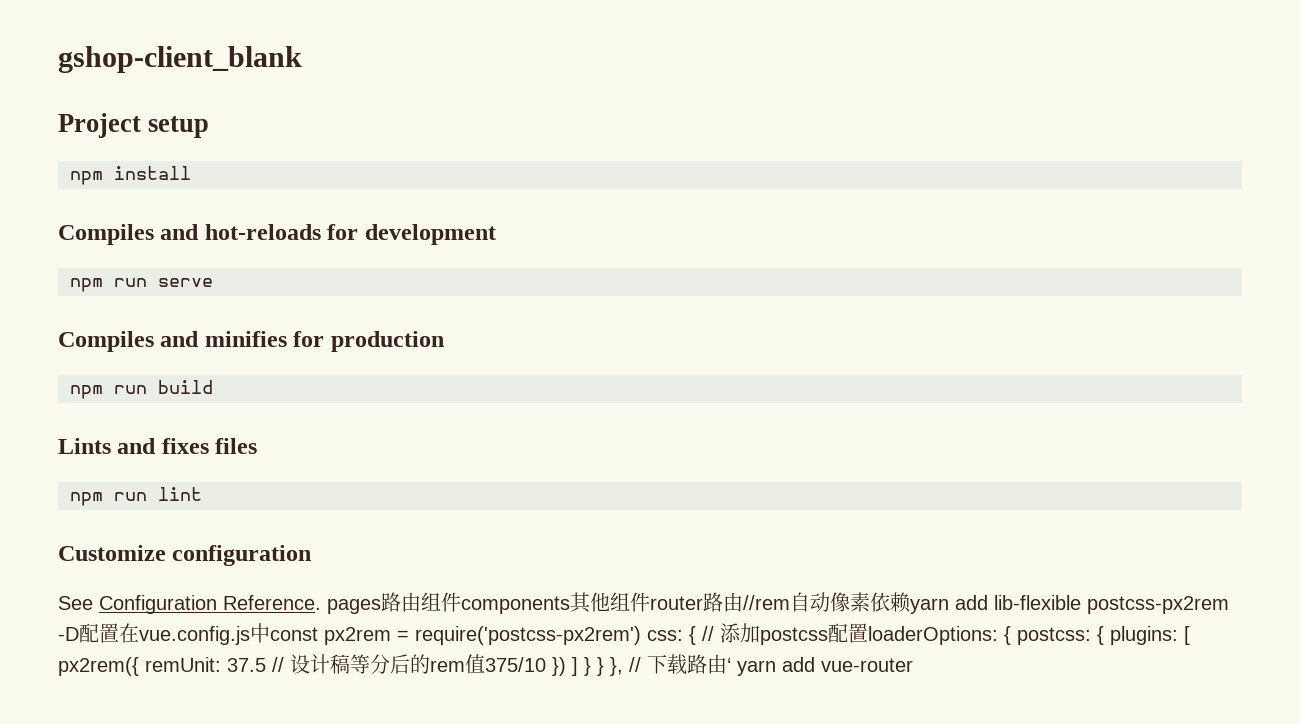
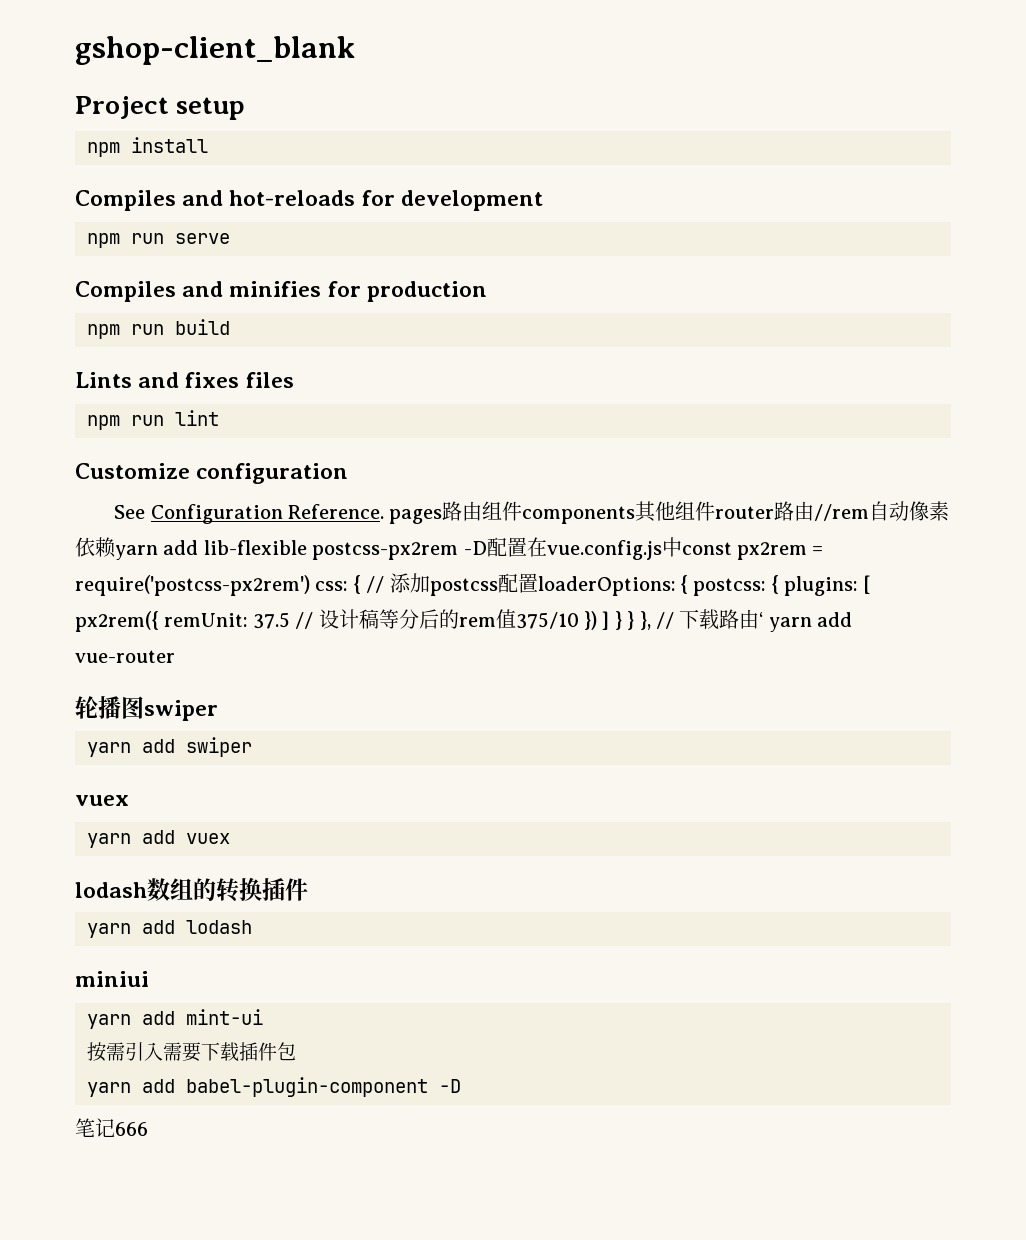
(913, 665) none -> [75,696,218,721] [87,737,252,757] [75,795,129,806] [87,830,230,848] [75,877,308,902] [87,920,252,938] [75,971,149,987] [87,1009,263,1029] [87,1042,296,1062] [87,1077,461,1097] [75,1118,148,1137] // 轮播图swiper // yarn add swiper // vuex // yarn add vuex // lodash数组的转换插件 // yarn add lodash // miniui // yarn add mint-ui // 按需引入需要下载插件包 // yarn add babel-plugin-component -D // 笔记666

